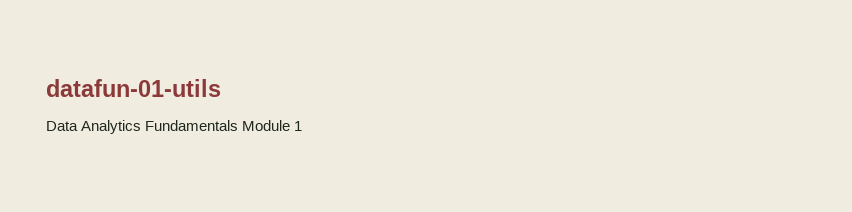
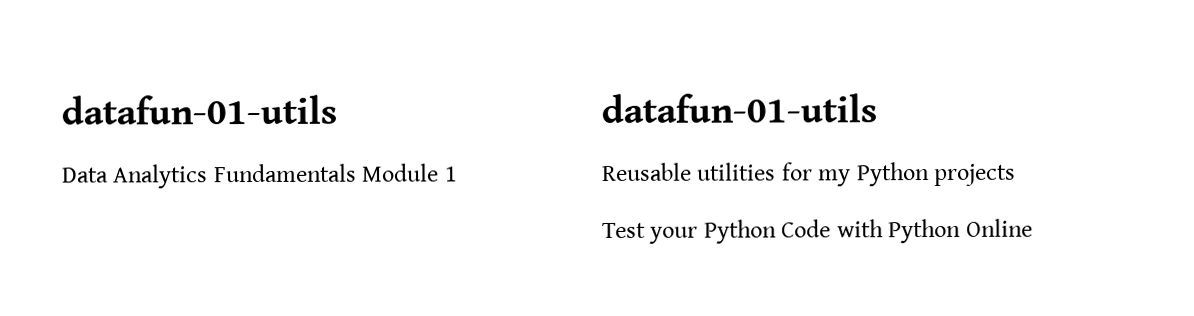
(303, 126) none -> [601,93,877,123] [602,162,1017,187] [602,218,1033,244] // datafun-01-utils // Reusable utilities for my Python projects // Test your Python Code with Python Online

